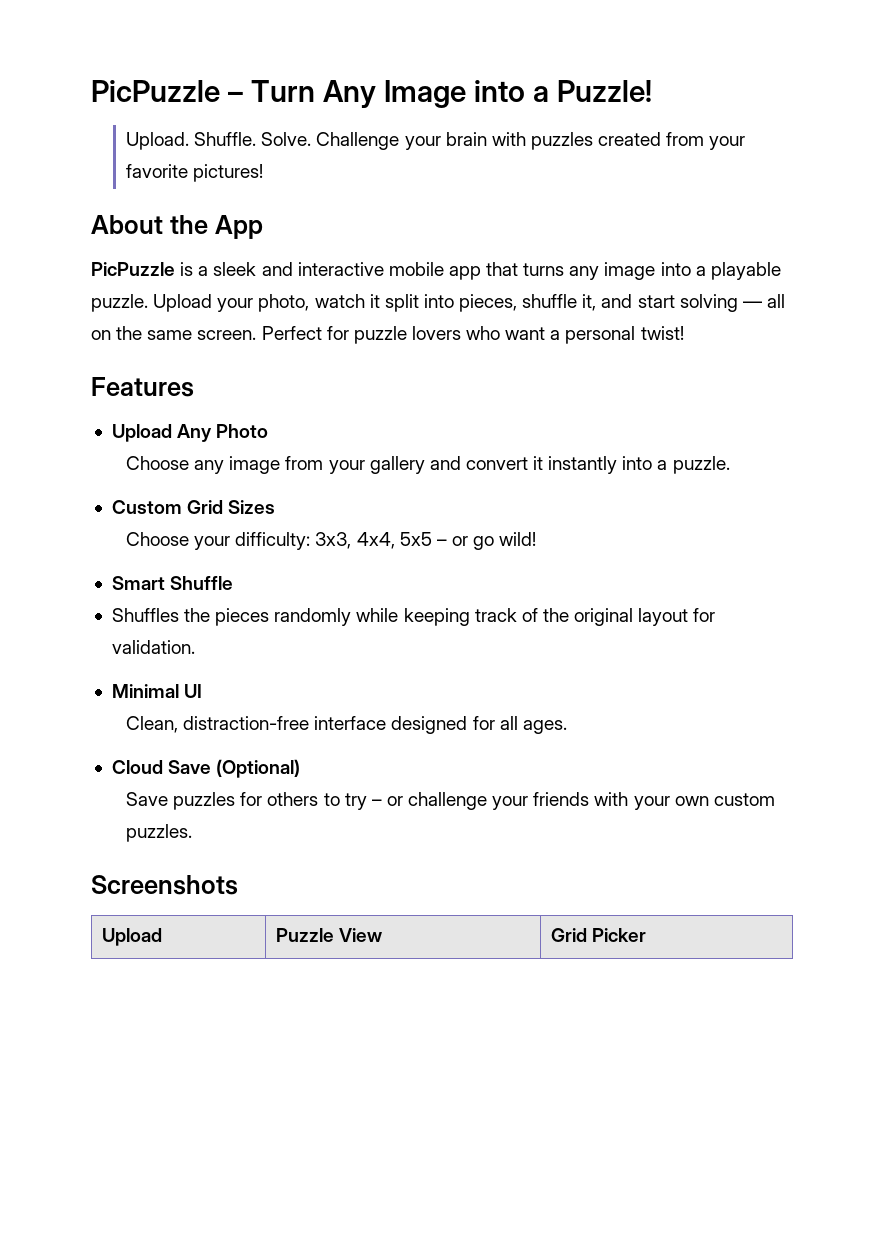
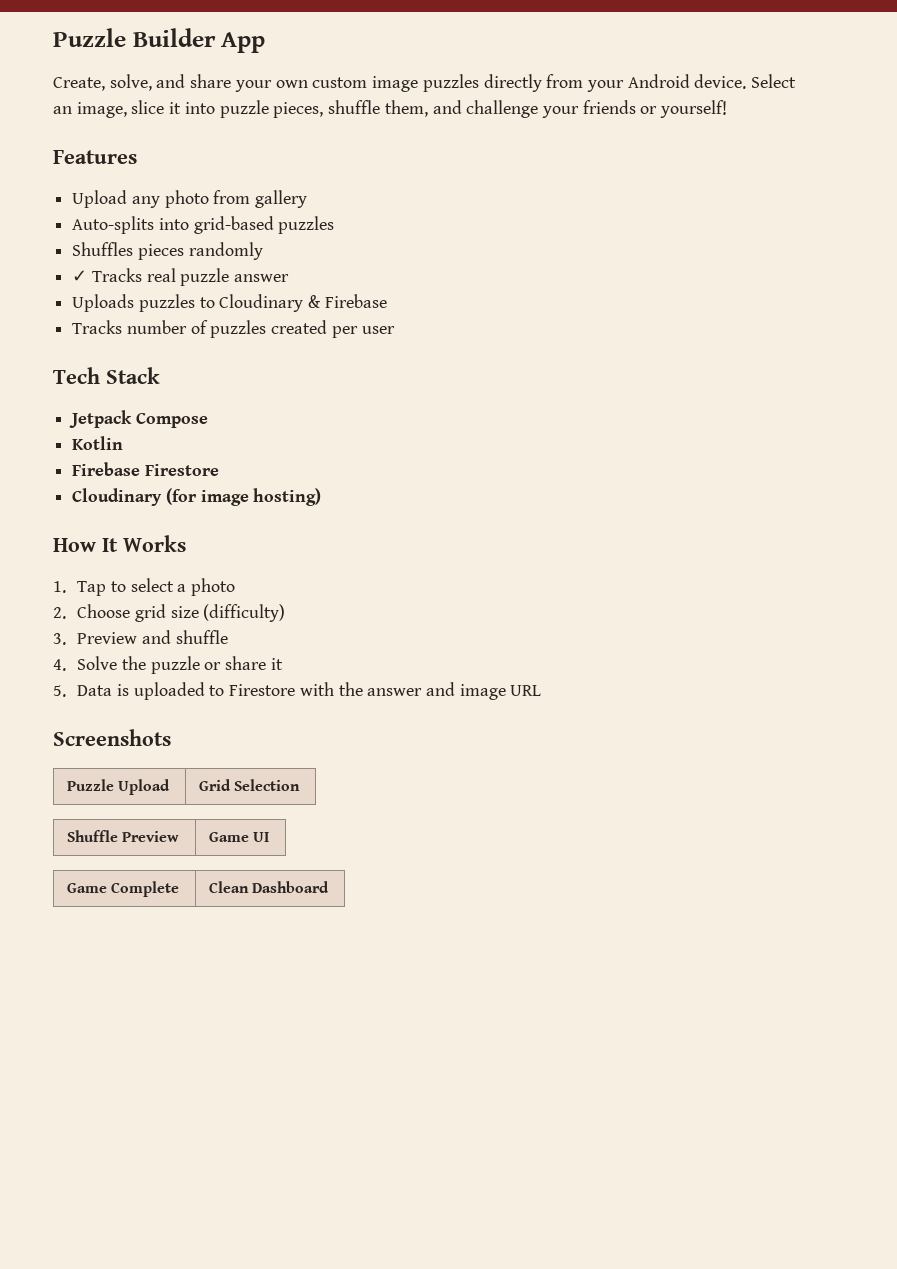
[91,80,652,108] [126,132,746,150] [126,164,264,182] [91,215,263,239] [91,262,781,280] [91,294,785,312] [91,326,684,344] [91,377,194,397] [111,424,269,442] [126,456,730,474] [111,500,276,514] [126,532,537,550] [111,576,234,590] PicPuzzle – Turn Any Image into a Puzzle! // Upload. Shuffle. Solve. Challenge your brain with puzzles created from your favorite pictures! // About the App // PicPuzzle is a sleek and interactive mobile app that turns any image into a playable puzzle. Upload your photo, watch it split into pieces, shuffle it, and start solving — all on the same screen. Perfect for puzzle lovers who want a personal twist! // Features // Upload Any Photo // Choose any image from your gallery and convert it instantly into a puzzle. // Custom Grid Sizes // Choose your difficulty: 3x3, 4x4, 5x5 – or go wild! // Smart Shuffle -> [53,28,266,53] [53,74,797,92] [53,100,728,118] [53,150,137,164] [72,190,308,208] [72,216,335,234] Puzzle Builder App // Create, solve, and share your own custom image puzzles directly from your Android device. Select an image, slice it into puzzle pieces, shuffle them, and challenge your friends or yourself! // Features // Upload any photo from gallery // Auto-splits into grid-based puzzles
[184,608,211,622] the -> (134, 249) none
[356,608,716,626] [111,640,195,654] [111,684,203,698] [126,716,567,734] [111,759,301,778] [126,792,775,810] [126,824,193,842] while keeping track of the original layout for validation. // Minimal UI // Clean, distraction-free interface designed for all ages. // Cloud Save (Optional) // Save puzzles for others to try – or challenge your friends with your own custom puzzles. -> [72,268,290,286] [72,294,387,312] [72,320,395,338] [53,367,160,384] [69,410,208,428] [72,436,124,450] [72,462,219,476] [72,488,322,506] [53,535,186,552] [53,578,236,596] [53,604,286,622] [53,630,228,645] [53,656,283,674] [53,682,542,700] // ✓ Tracks real puzzle answer // Uploads puzzles to Cloudinary & Firebase // Tracks number of puzzles created per user // Tech Stack // Jetpack Compose // Kotlin // Firebase Firestore // Cloudinary (for image hosting) // How It Works // 1. Tap to select a photo // 2. Choose grid size (difficulty) // 3. Preview and shuffle // 4. Solve the puzzle or share it // 5. Data is uploaded to Firestore with the answer and image URL
(238, 885) none -> [66,779,114,791] Puzzle
[275,928,383,942] [550,928,647,942] Puzzle View | Grid Picker -> [198,779,301,791] [66,830,180,842] [208,832,270,842] [66,881,180,897] [208,881,330,893] Grid Selection // Shuffle Preview | Game UI // Game Complete | Clean Dashboard

